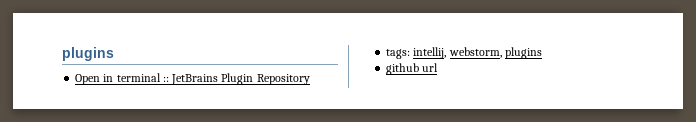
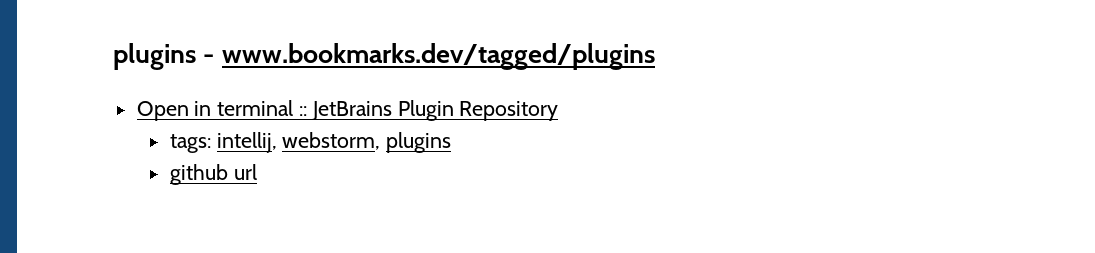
[62,47,114,61] plugins -> [113,43,655,70] plugins - www.bookmarks.dev/tagged/plugins

